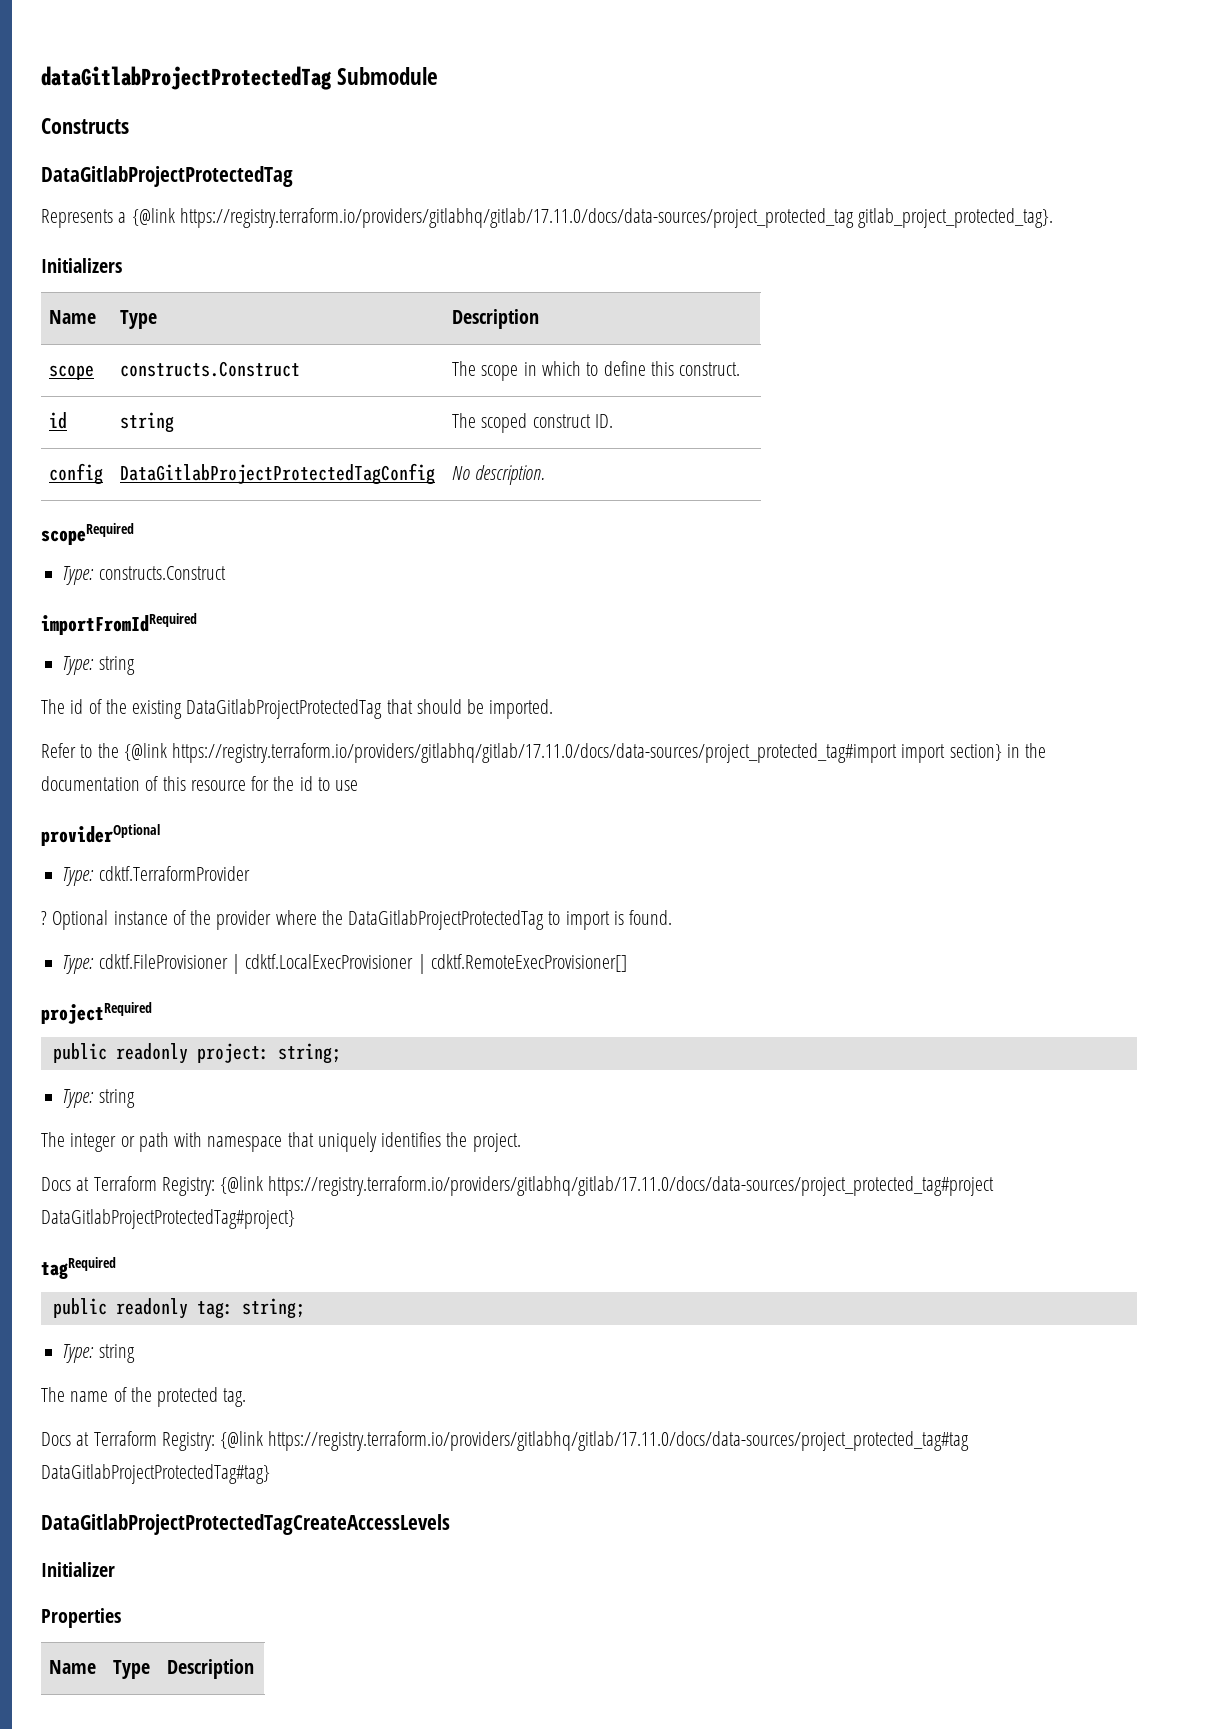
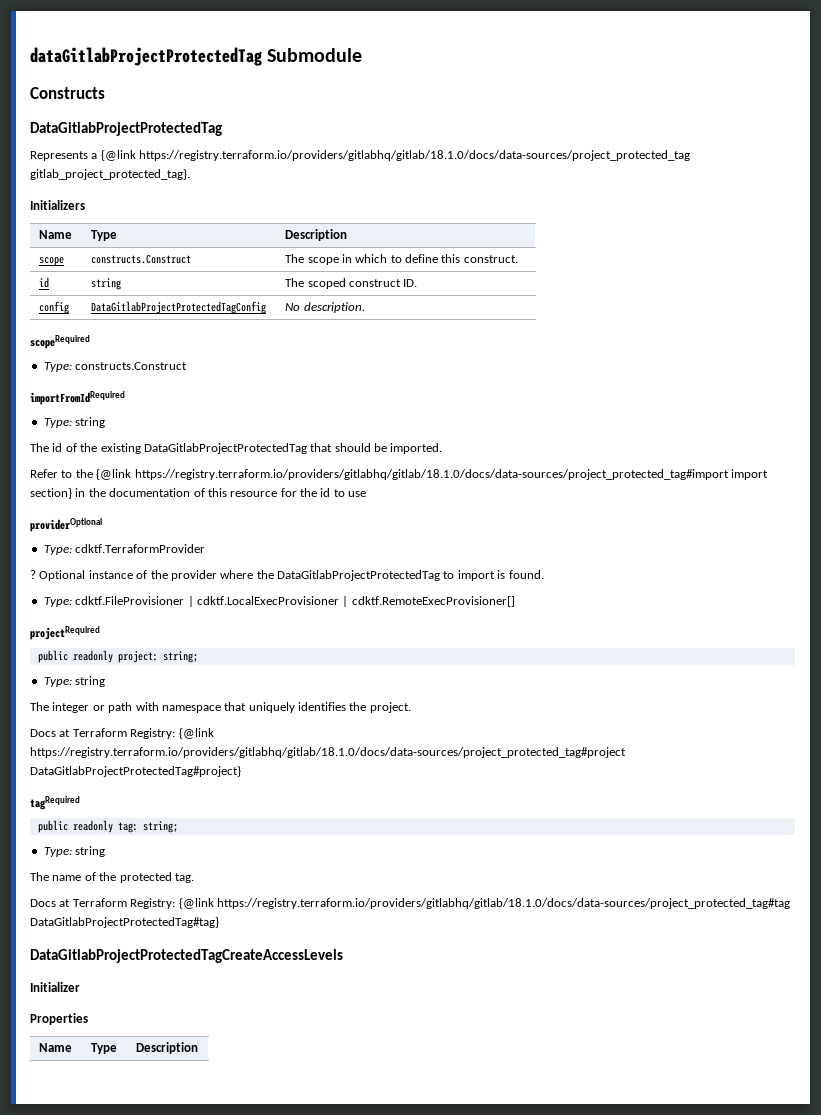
[179,208,854,228] https://registry.terraform.io/providers/gitlabhq/gitlab/17.11.0/docs/data-sources/project_protected_tag -> [139,150,691,161] https://registry.terraform.io/providers/gitlabhq/gitlab/18.1.0/docs/data-sources/project_protected_tag
[172,743,898,763] https://registry.terraform.io/providers/gitlabhq/gitlab/17.11.0/docs/data-sources/project_protected_tag#import -> [134,469,729,480] https://registry.terraform.io/providers/gitlabhq/gitlab/18.1.0/docs/data-sources/project_protected_tag#import
[268,1176,995,1196] https://registry.terraform.io/providers/gitlabhq/gitlab/17.11.0/docs/data-sources/project_protected_tag#project -> [30,747,626,758] https://registry.terraform.io/providers/gitlabhq/gitlab/18.1.0/docs/data-sources/project_protected_tag#project
[268,1431,970,1451] https://registry.terraform.io/providers/gitlabhq/gitlab/17.11.0/docs/data-sources/project_protected_tag#tag -> [216,898,790,909] https://registry.terraform.io/providers/gitlabhq/gitlab/18.1.0/docs/data-sources/project_protected_tag#tag

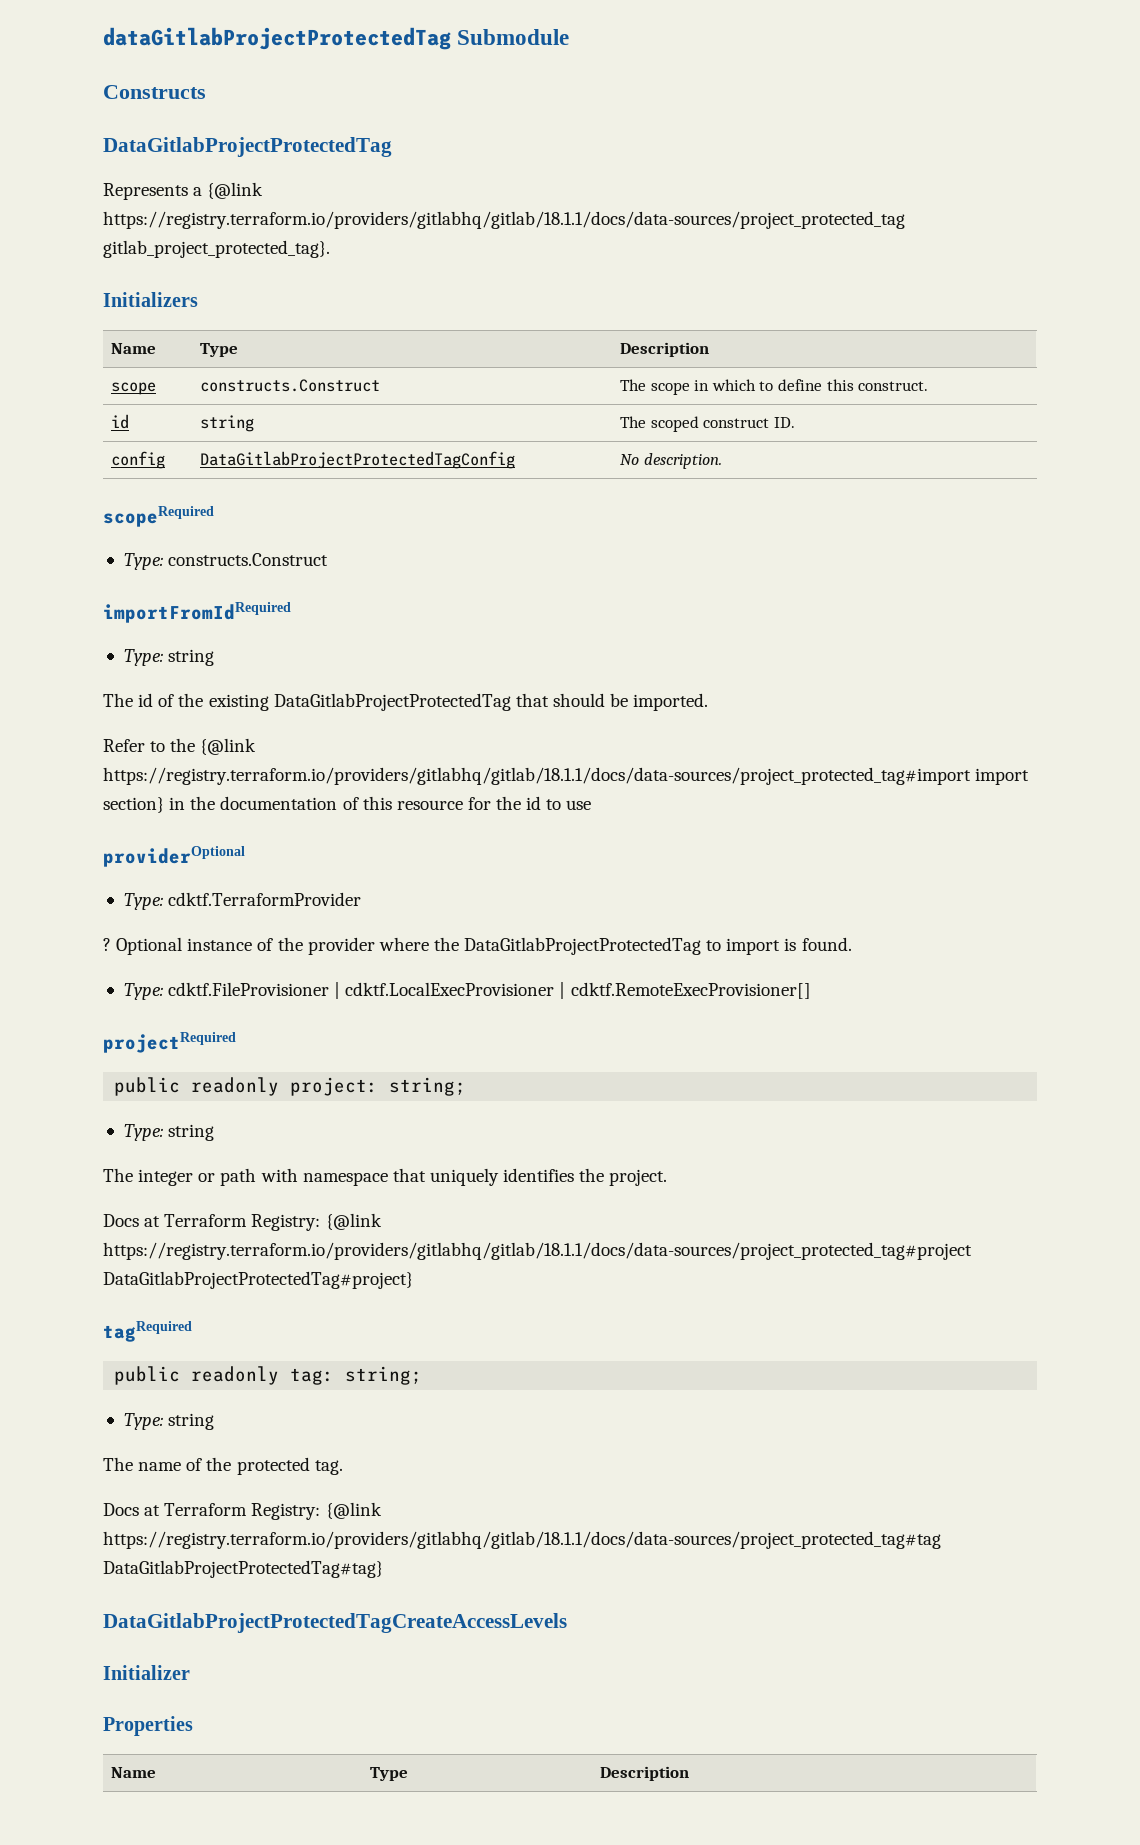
[139,150,691,161] https://registry.terraform.io/providers/gitlabhq/gitlab/18.1.0/docs/data-sources/project_protected_tag -> [103,211,905,229] https://registry.terraform.io/providers/gitlabhq/gitlab/18.1.1/docs/data-sources/project_protected_tag
[134,469,729,480] https://registry.terraform.io/providers/gitlabhq/gitlab/18.1.0/docs/data-sources/project_protected_tag#import -> [103,767,971,785] https://registry.terraform.io/providers/gitlabhq/gitlab/18.1.1/docs/data-sources/project_protected_tag#import
[30,747,626,758] https://registry.terraform.io/providers/gitlabhq/gitlab/18.1.0/docs/data-sources/project_protected_tag#project -> [103,1242,972,1260] https://registry.terraform.io/providers/gitlabhq/gitlab/18.1.1/docs/data-sources/project_protected_tag#project
[216,898,790,909] https://registry.terraform.io/providers/gitlabhq/gitlab/18.1.0/docs/data-sources/project_protected_tag#tag -> [103,1531,941,1549] https://registry.terraform.io/providers/gitlabhq/gitlab/18.1.1/docs/data-sources/project_protected_tag#tag

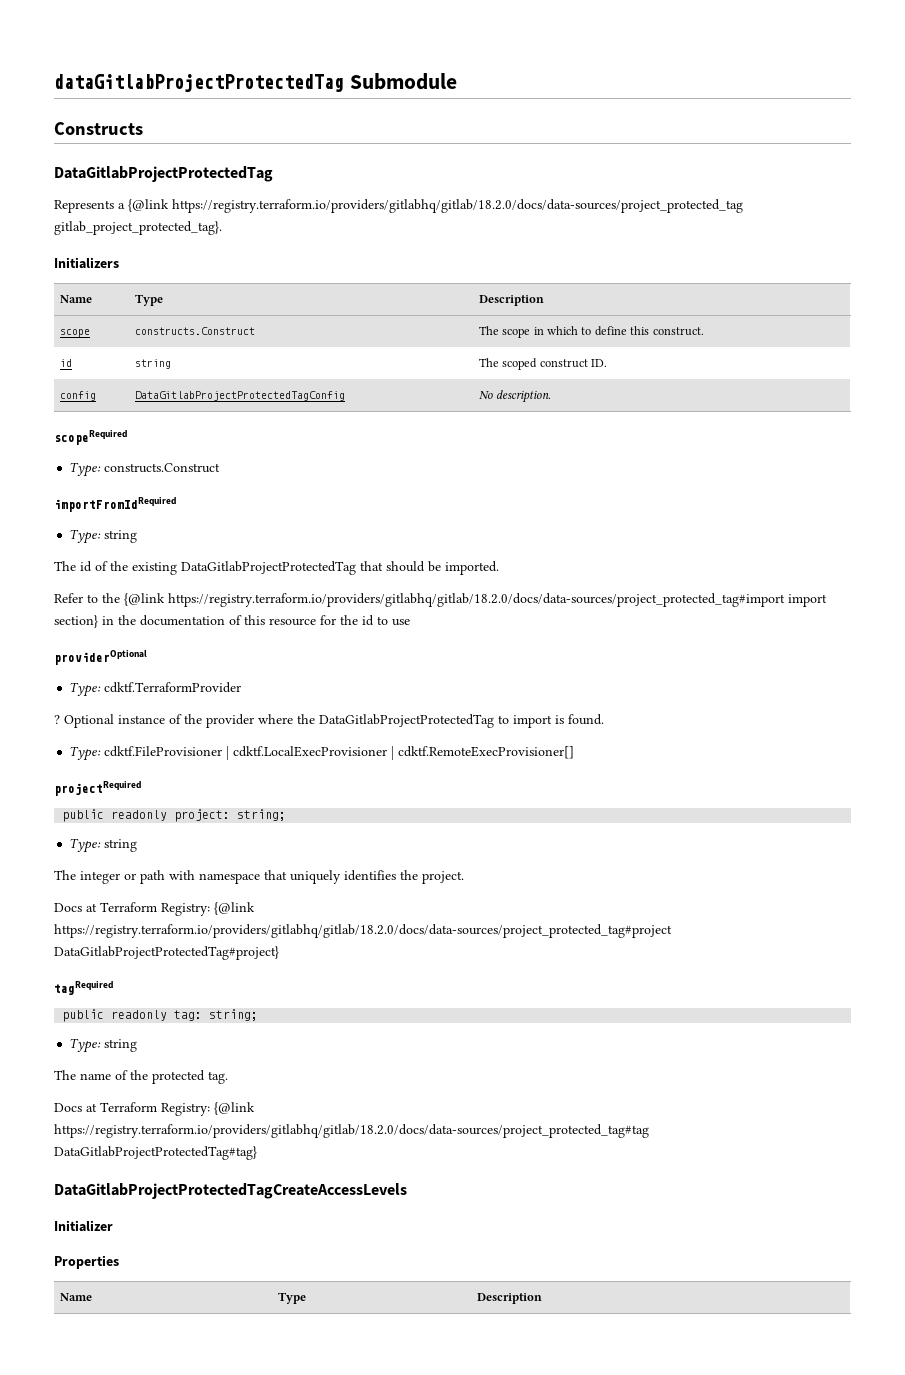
[103,211,905,229] https://registry.terraform.io/providers/gitlabhq/gitlab/18.1.1/docs/data-sources/project_protected_tag -> [172,199,743,213] https://registry.terraform.io/providers/gitlabhq/gitlab/18.2.0/docs/data-sources/project_protected_tag
[103,767,971,785] https://registry.terraform.io/providers/gitlabhq/gitlab/18.1.1/docs/data-sources/project_protected_tag#import -> [168,593,785,607] https://registry.terraform.io/providers/gitlabhq/gitlab/18.2.0/docs/data-sources/project_protected_tag#import
[103,1242,972,1260] https://registry.terraform.io/providers/gitlabhq/gitlab/18.1.1/docs/data-sources/project_protected_tag#project -> [54,924,672,938] https://registry.terraform.io/providers/gitlabhq/gitlab/18.2.0/docs/data-sources/project_protected_tag#project
[103,1531,941,1549] https://registry.terraform.io/providers/gitlabhq/gitlab/18.1.1/docs/data-sources/project_protected_tag#tag -> [54,1124,649,1138] https://registry.terraform.io/providers/gitlabhq/gitlab/18.2.0/docs/data-sources/project_protected_tag#tag

